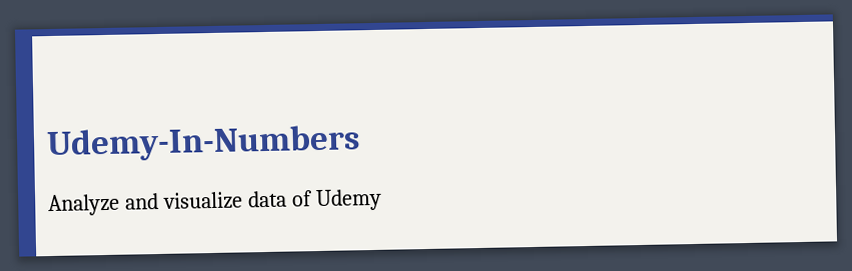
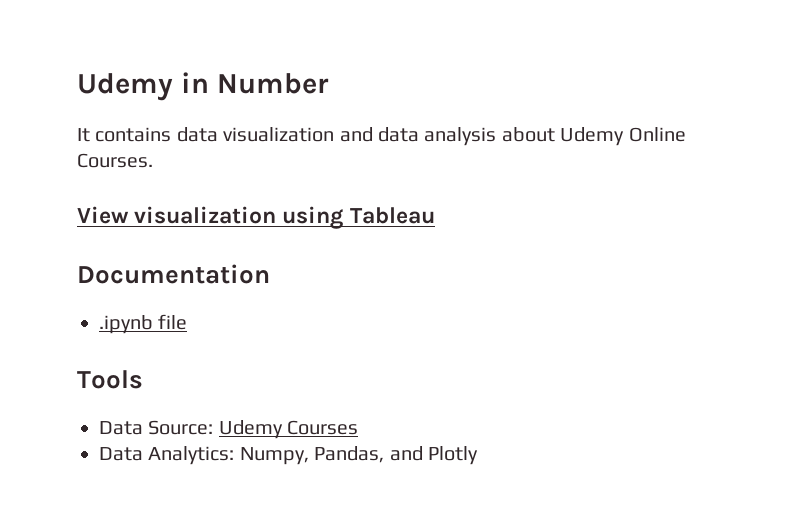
[46,124,361,163] [48,188,382,217] Udemy-In-Numbers // Analyze and visualize data of Udemy -> [77,72,329,101] [77,127,686,146] [77,153,153,168] [77,206,435,229] [77,264,270,284] [99,314,188,334] [77,370,143,389] [99,420,359,439] [99,446,478,465] Udemy in Number // It contains data visualization and data analysis about Udemy Online Courses. // View visualization using Tableau // Documentation // .ipynb file // Tools // Data Source: Udemy Courses // Data Analytics: Numpy, Pandas, and Plotly

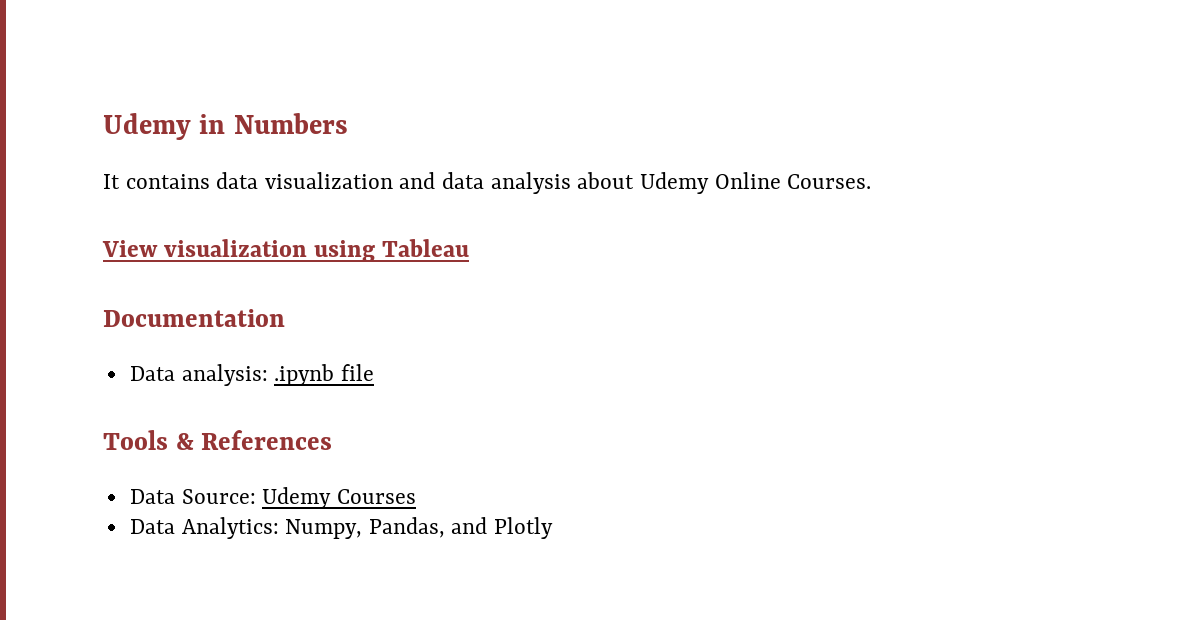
[216,73,329,94] Number -> [233,113,348,134] Numbers
(270, 274) none -> [129,364,268,386] Data analysis:
(143, 379) none -> [175,430,333,450] & References

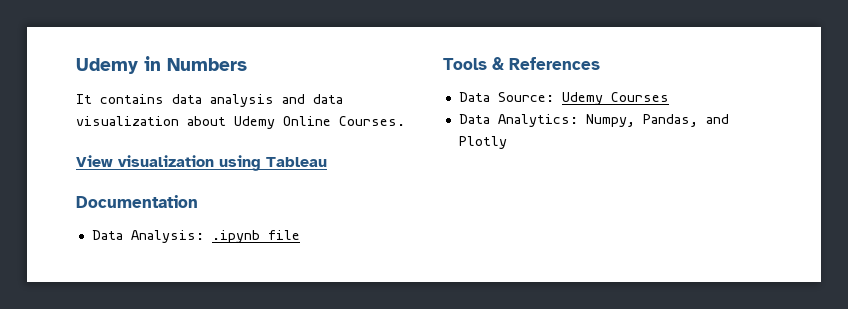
[264,172,393,189] visualization -> [210,94,274,107] analysis
[490,172,571,194] analysis -> [76,116,179,126] visualization
[181,364,268,386] analysis: -> [130,230,204,243] Analysis:

